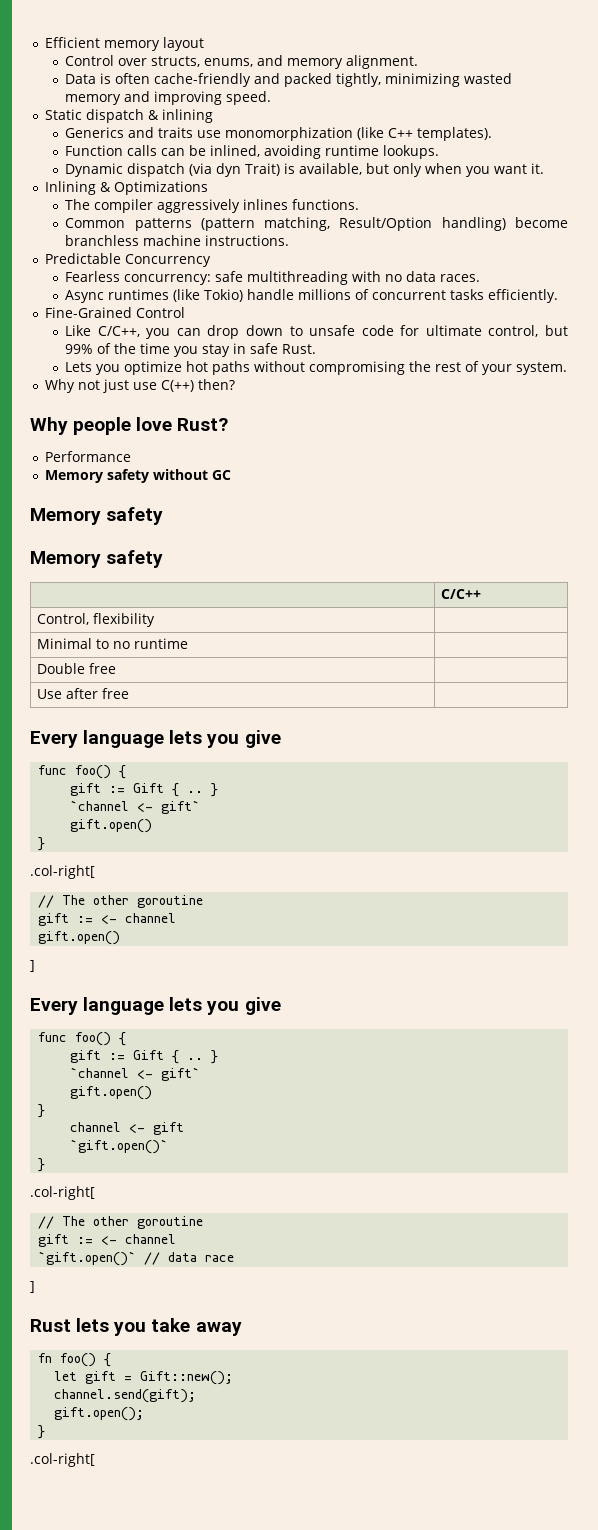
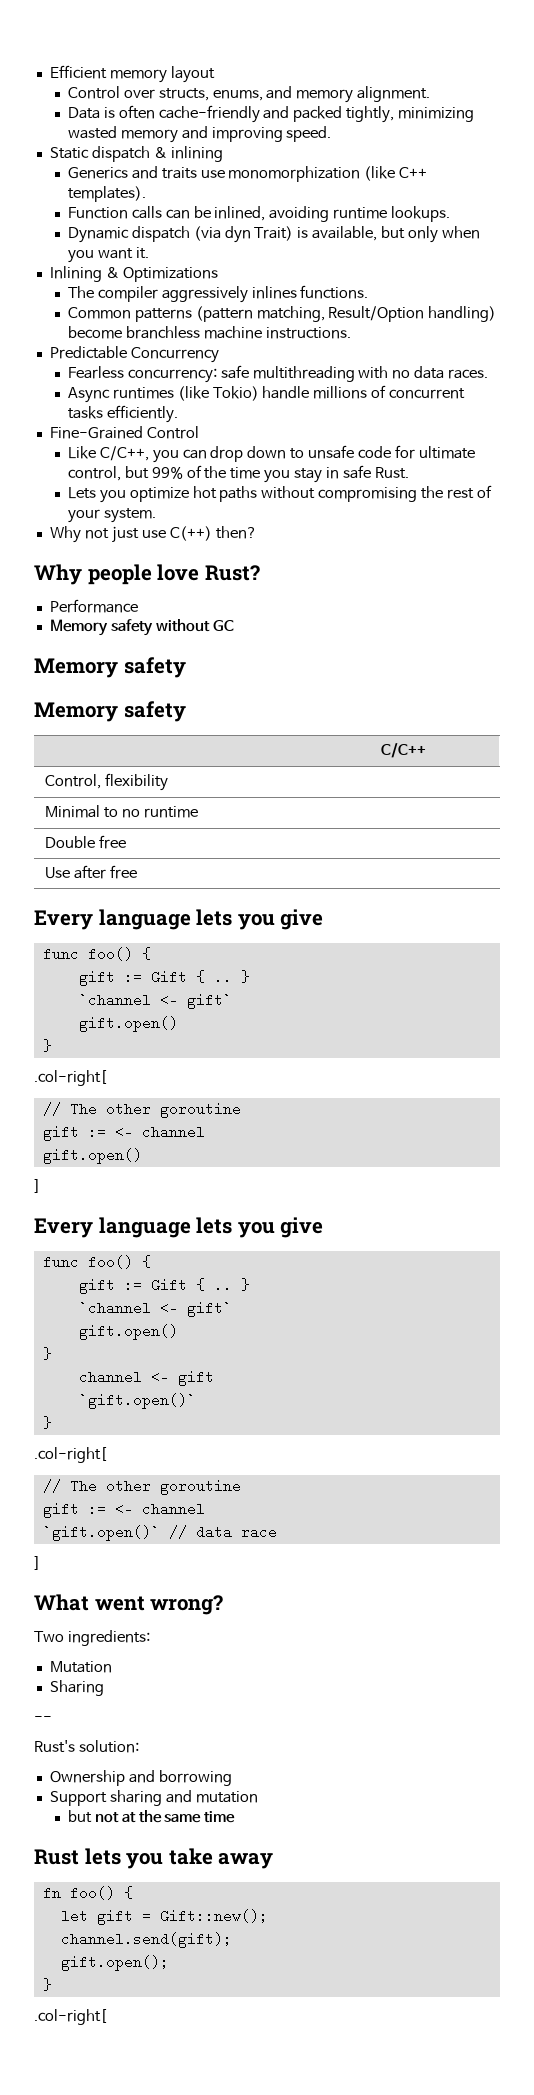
(35, 1287) none -> [34,1594,224,1615] [34,1630,150,1646] [49,1661,112,1673] [49,1680,104,1696] [34,1716,52,1722] [34,1740,139,1753] [49,1770,232,1786] [49,1790,258,1806] [67,1810,236,1823] // What went wrong? // Two ingredients: // Mutation // Sharing // -- // Rust's solution: // Ownership and borrowing // Support sharing and mutation // but not at the same time

